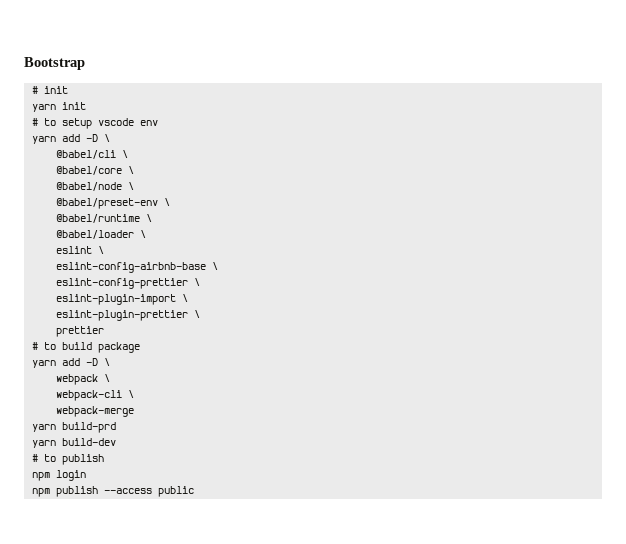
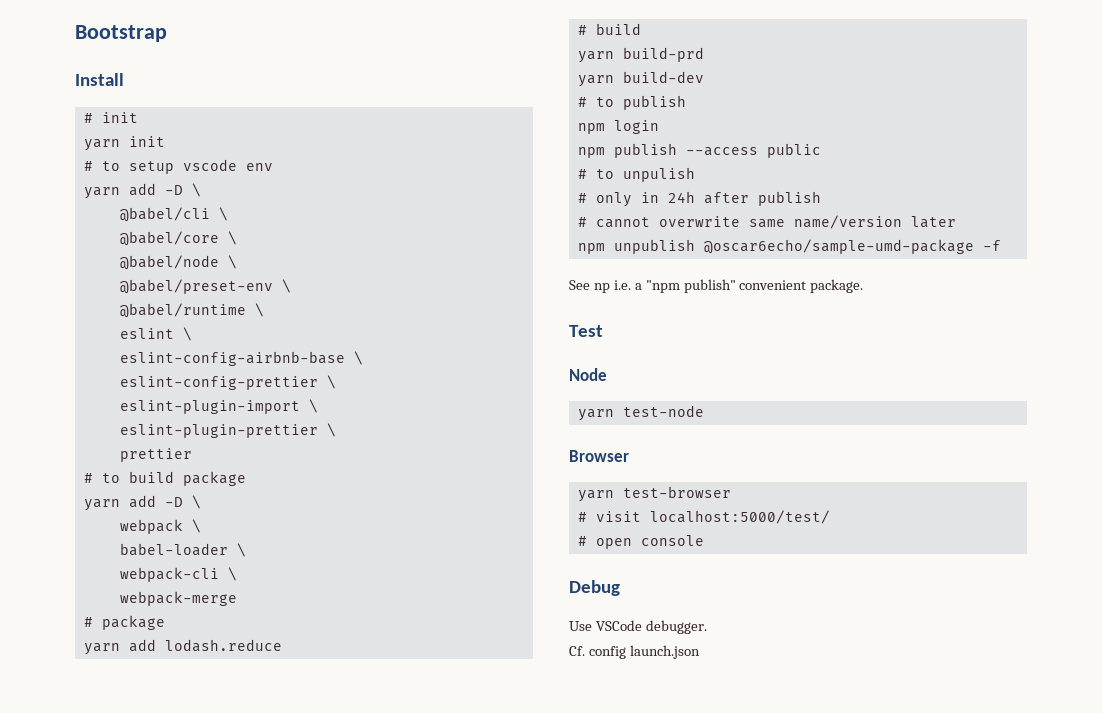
(85, 63) none -> [75,73,124,86] // Install
[55,230,146,239] // @babel/loader \ -> (264, 310) none
(110, 378) none -> [119,543,246,557] // babel-loader \
(134, 411) none -> [83,615,165,630] [83,639,282,655] [577,23,641,35] // # package // yarn add lodash.reduce // # build
(194, 491) none -> [577,167,695,182] [577,191,821,207] [577,215,956,229] [577,239,1001,254] [569,279,864,293] [569,325,603,337] [569,368,607,381] [577,405,704,421] [569,450,629,462] [577,486,731,502] [577,510,830,524] [577,535,704,549] [569,580,620,596] [569,620,707,634] [569,645,700,659] // # to unpulish // # only in 24h after publish // # cannot overwrite same name/version later // npm unpublish @oscar6echo/sample-umd-package -f // See np i.e. a "npm publish" convenient package. // Test // Node // yarn test-node // Browser // yarn test-browser // # visit localhost:5000/test/ // # open console // Debug // Use VSCode debugger. // Cf. config launch.json

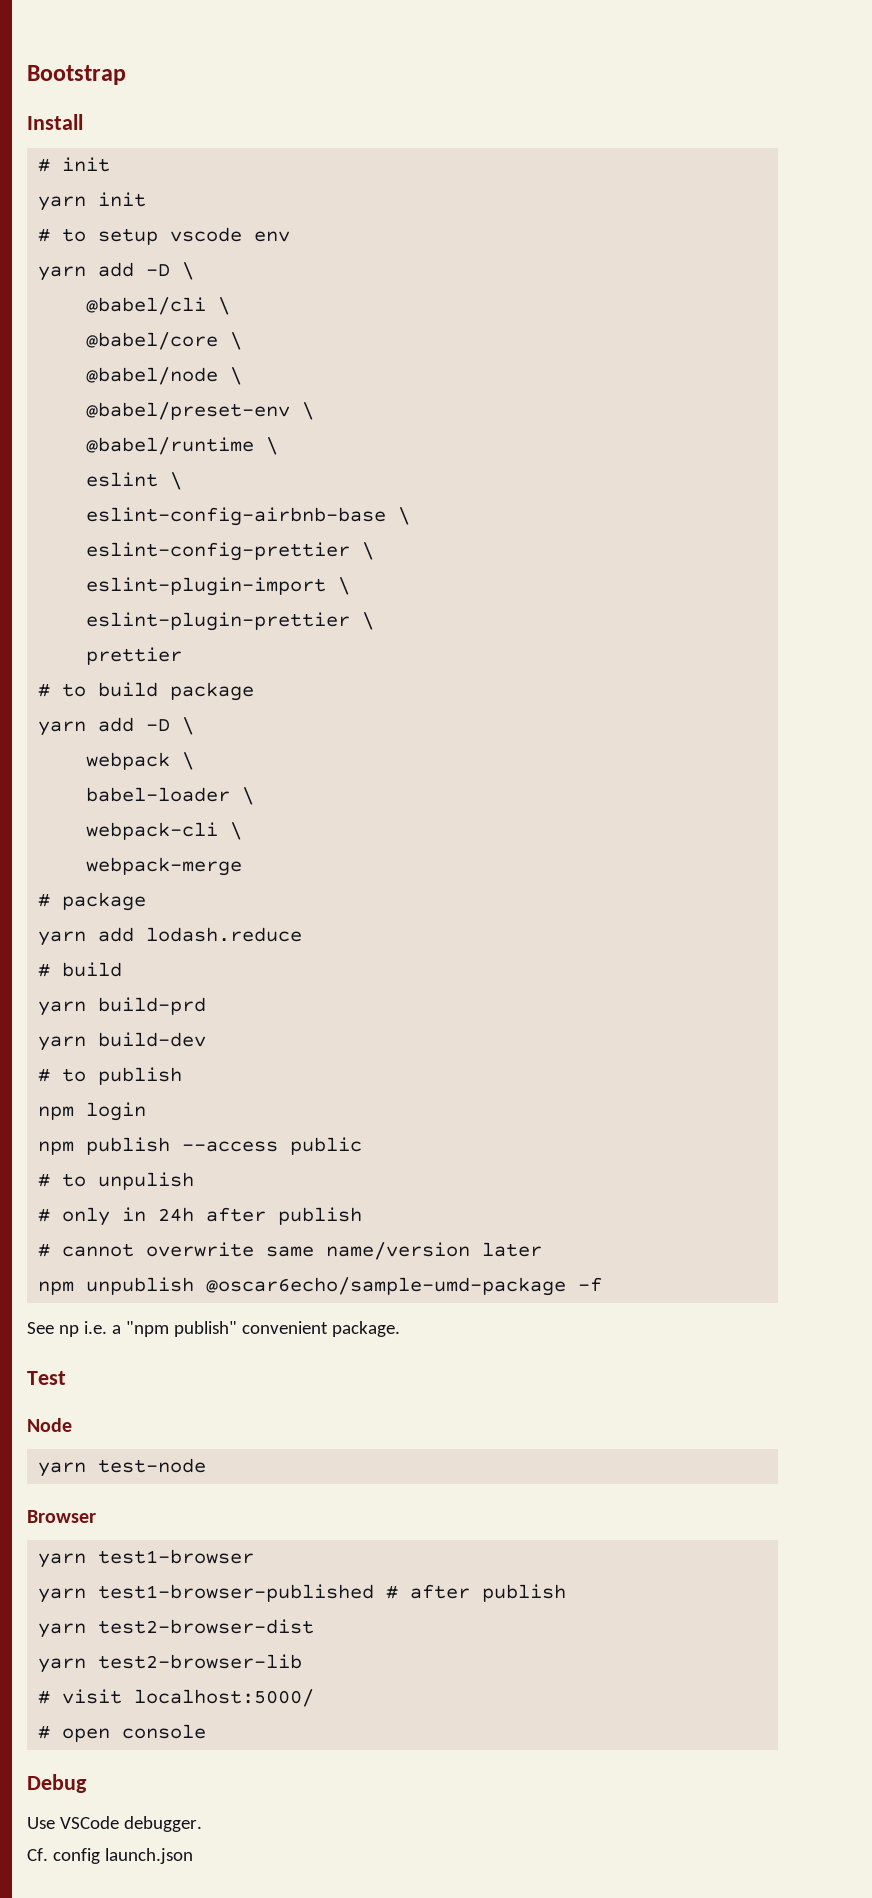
[622,486,731,498] test-browser -> [98,1549,255,1564] [38,1584,567,1603] [38,1619,315,1638] [38,1654,303,1673] test1-browser // yarn test1-browser-published # after publish // yarn test2-browser-dist // yarn test2-browser-lib
[649,510,830,524] localhost:5000/test/ -> [134,1689,315,1707] localhost:5000/

